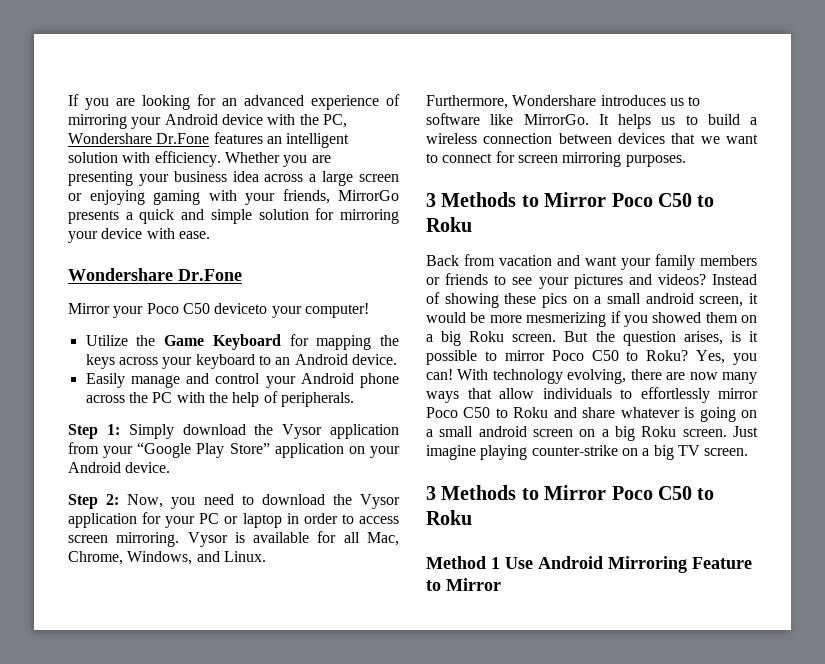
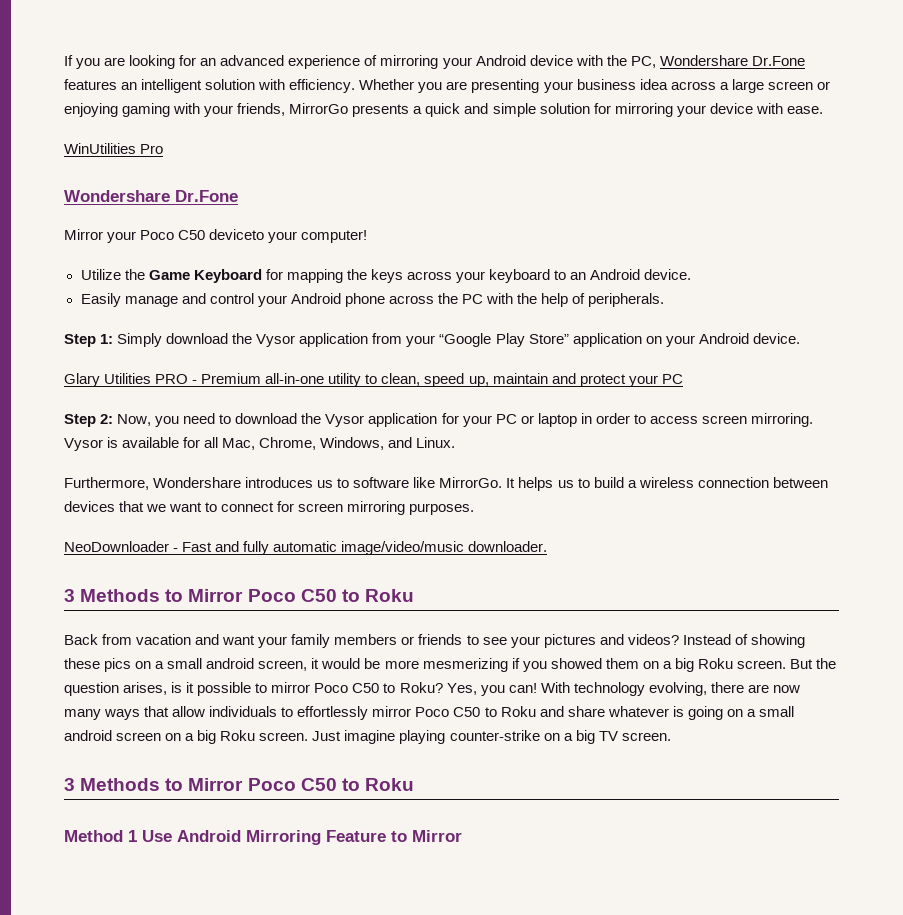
(210, 235) none -> [64,143,164,154] // WinUtilities Pro
(171, 467) none -> [64,373,683,387] // Glary Utilities PRO - Premium all-in-one utility to clean, speed up, maintain and protect your PC
(686, 161) none -> [64,541,548,555] // NeoDownloader - Fast and fully automatic image/video/music downloader.

